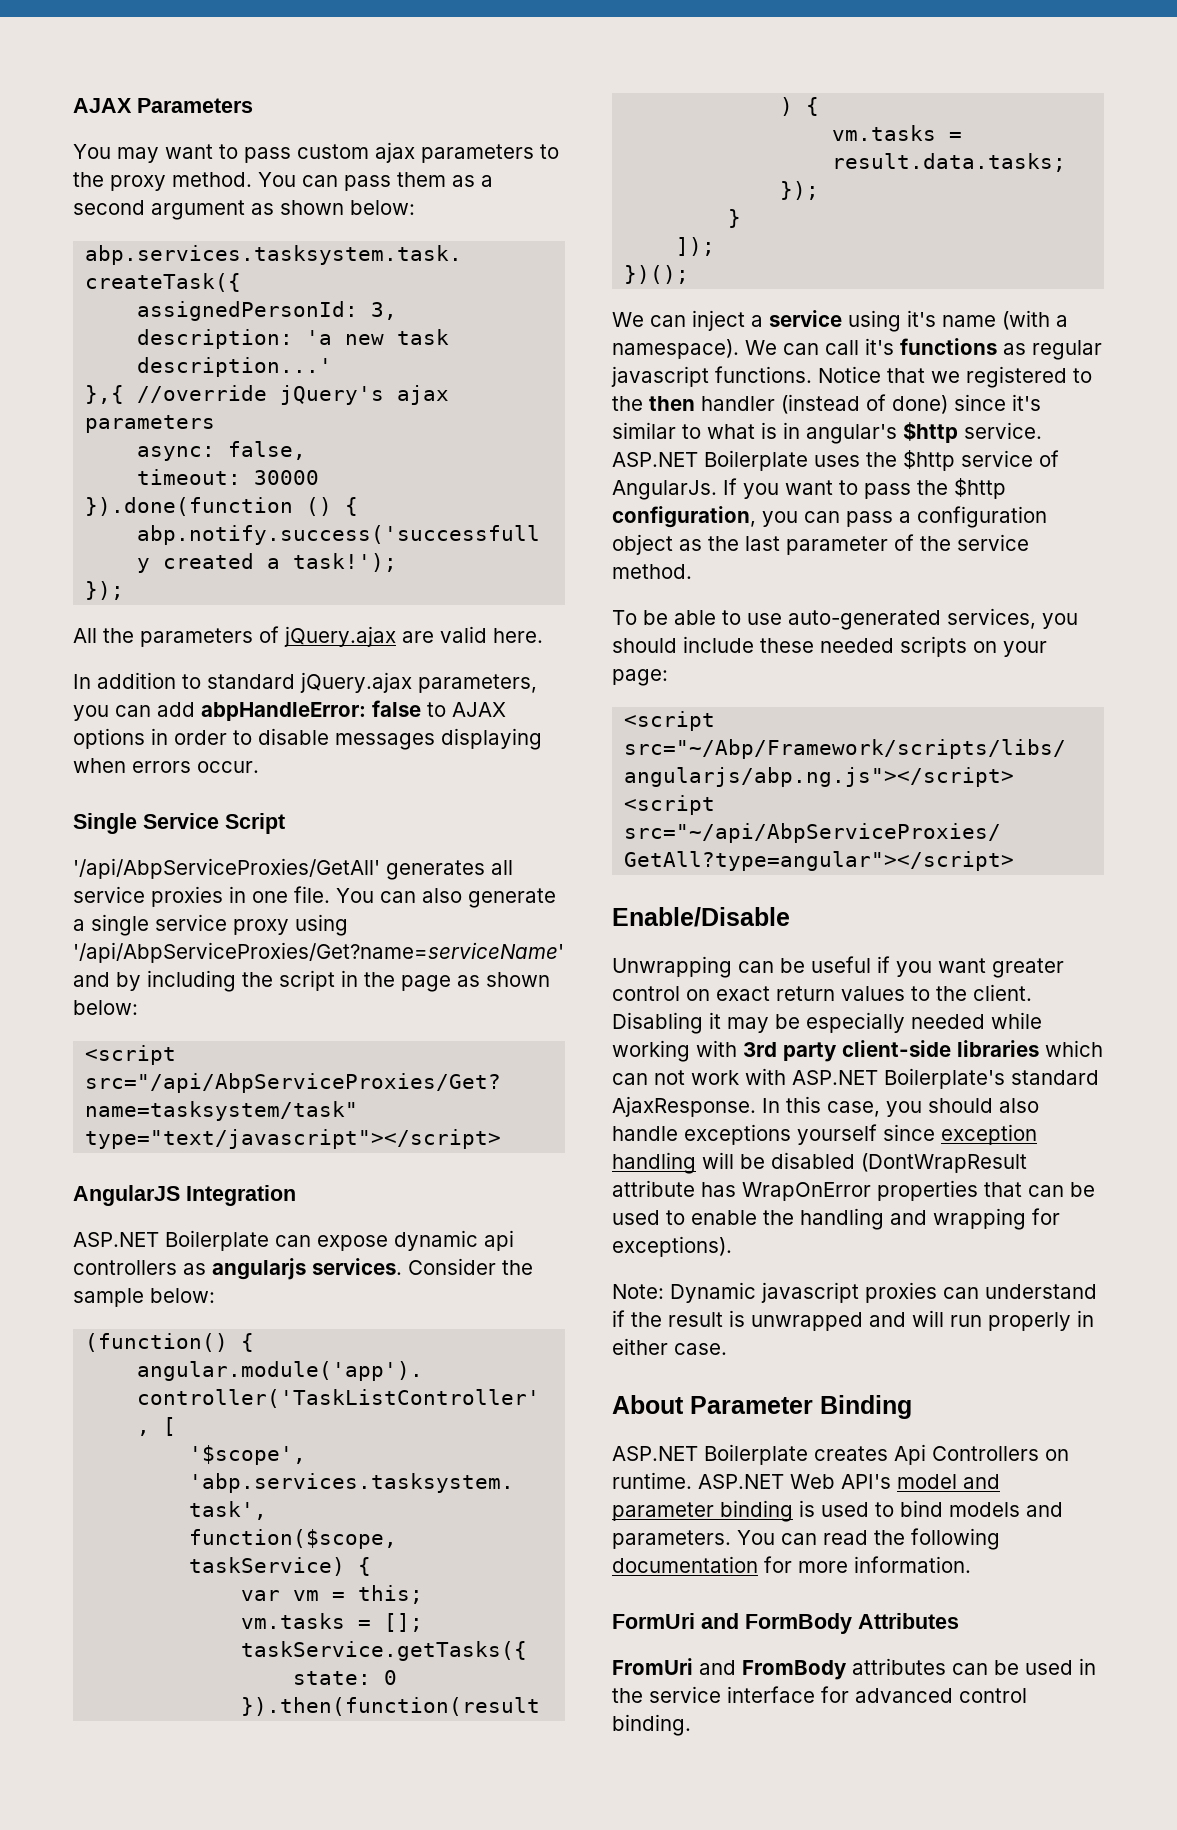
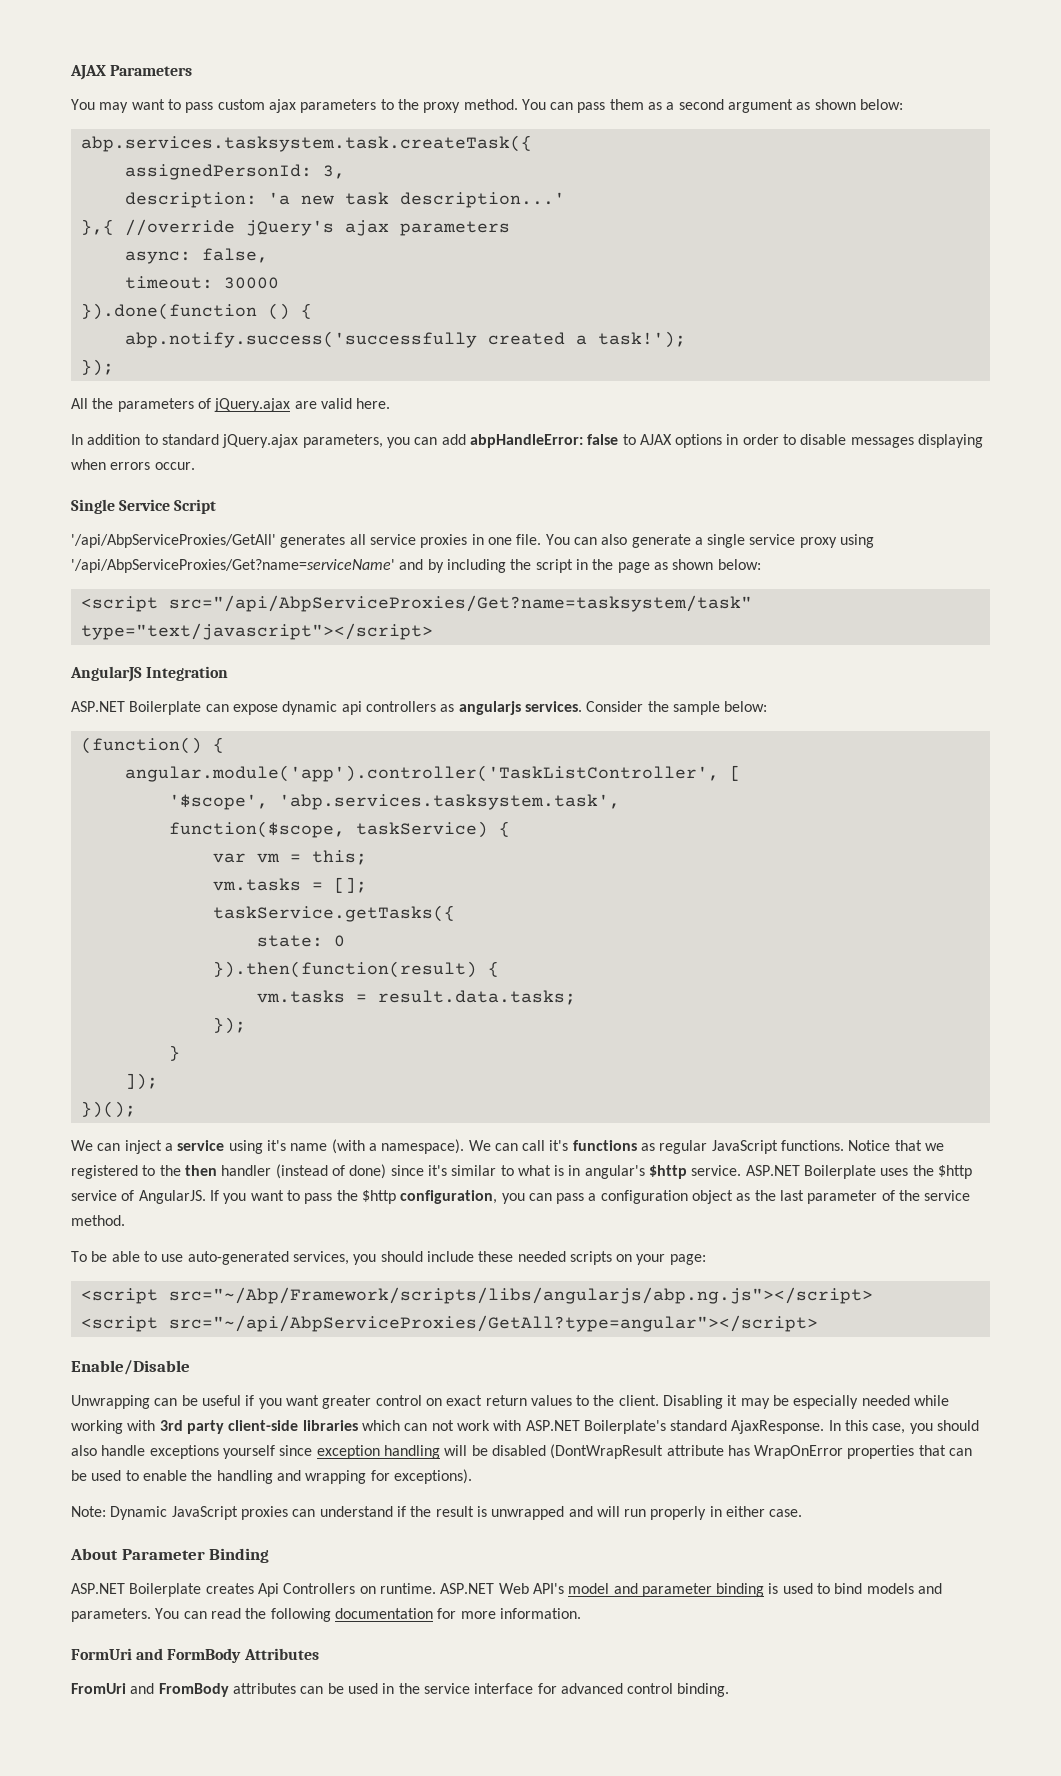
[611,366,709,387] javascript -> [711,1140,778,1154] JavaScript
[612,480,717,500] AngularJs. -> [138,1190,206,1204] AngularJS.
[761,1282,859,1303] javascript -> [171,1506,238,1520] JavaScript

